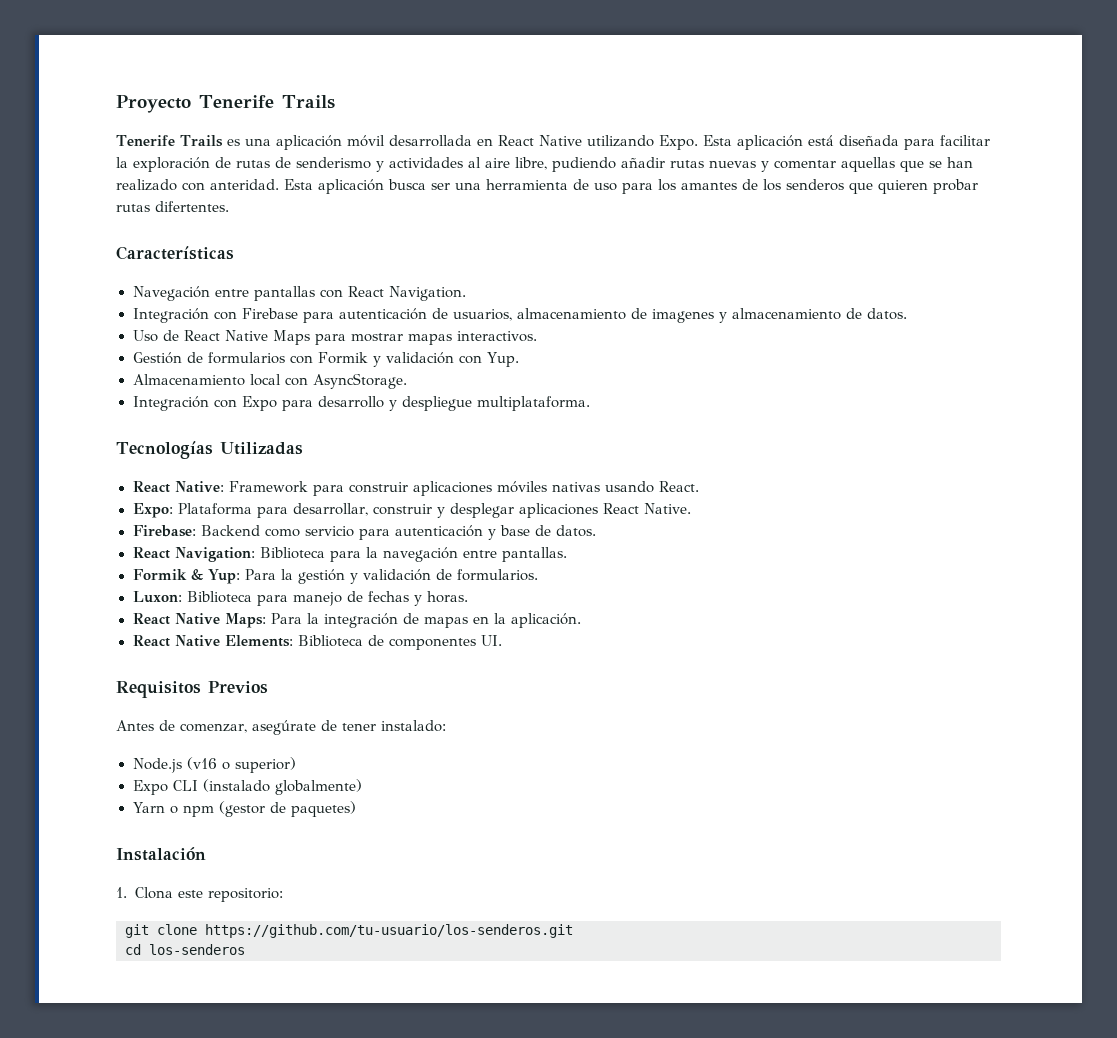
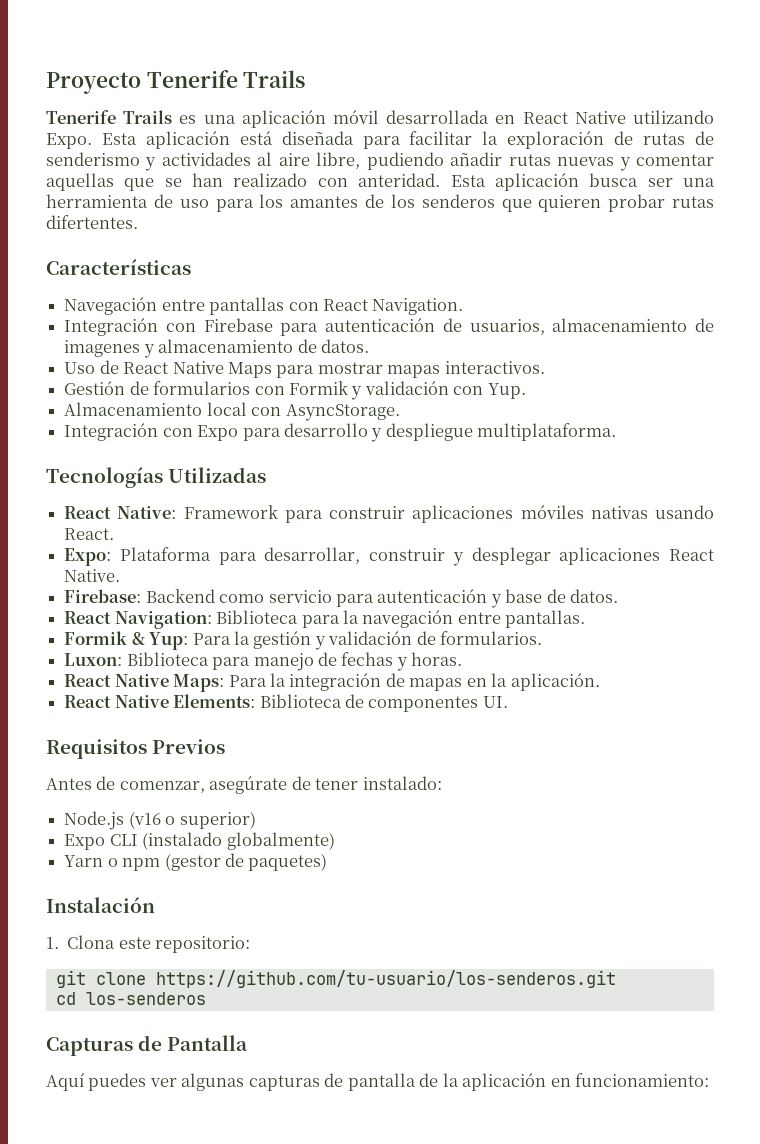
(245, 949) none -> [46,1035,249,1056] [46,1073,710,1091] // Capturas de Pantalla // Aquí puedes ver algunas capturas de pantalla de la aplicación en funcionamiento:

